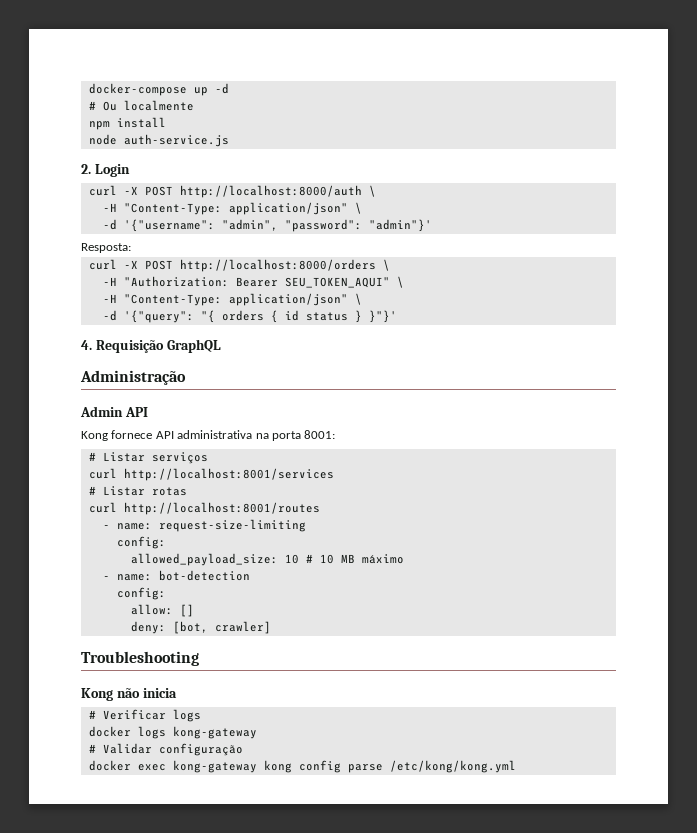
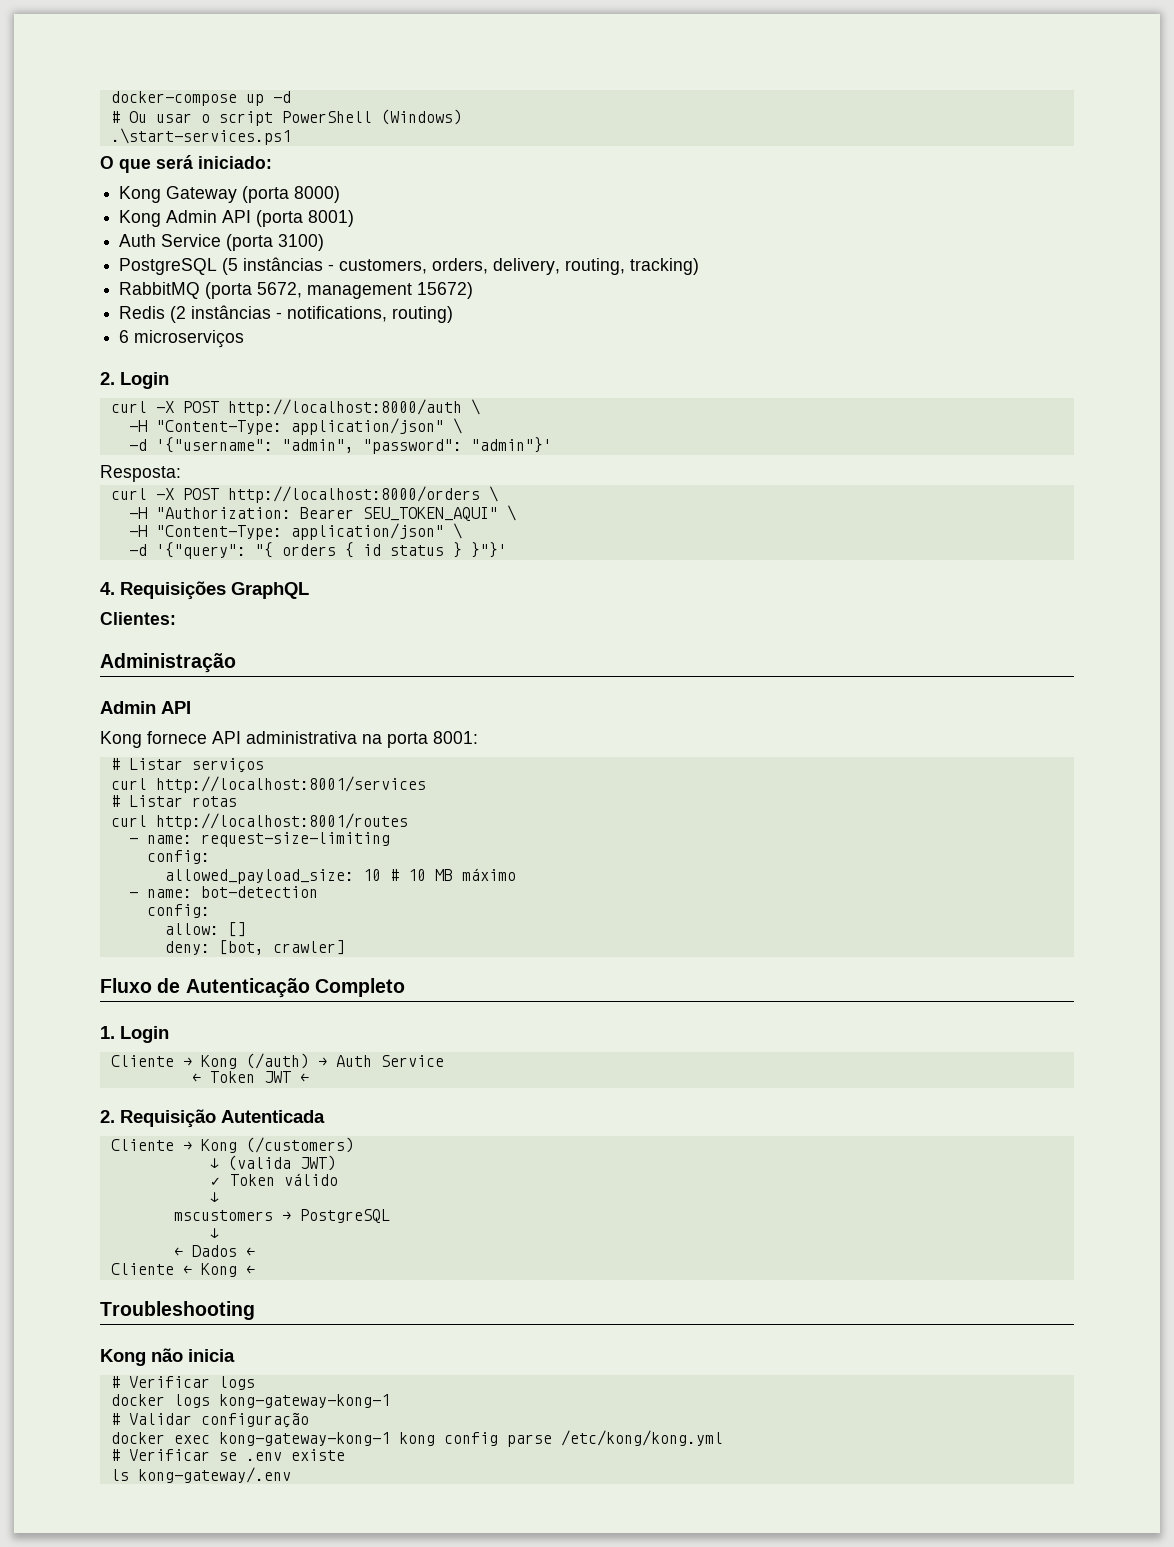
[123,100,194,111] [88,117,166,130] [88,134,229,147] localmente // npm install // node auth-service.js -> [155,109,462,126] [110,128,291,145] [100,155,272,173] [119,186,341,203] [119,210,355,227] [119,234,325,251] [119,257,700,275] [119,282,474,299] [119,305,454,323] [119,330,245,348] usar o script PowerShell (Windows) // .\start-services.ps1 // O que será iniciado: // Kong Gateway (porta 8000) // Kong Admin API (porta 8001) // Auth Service (porta 3100) // PostgreSQL (5 instâncias - customers, orders, delivery, routing, tracking) // RabbitMQ (porta 5672, management 15672) // Redis (2 instâncias - notifications, routing) // 6 microserviços
[95,340,164,353] Requisição -> [120,581,226,600] Requisições
(221, 346) none -> [100,612,176,625] // Clientes:
(271, 627) none -> [100,978,405,998] [100,1026,169,1043] [110,1053,444,1069] [191,1071,309,1083] [100,1109,325,1128] [110,1137,354,1153] [209,1155,336,1171] [209,1173,338,1186] [209,1192,219,1203] [173,1209,390,1223] [209,1228,219,1239] [173,1245,255,1257] [110,1263,255,1277] // Fluxo de Autenticação Completo // 1. Login // Cliente → Kong (/auth) → Auth Service // ← Token JWT ← // 2. Requisição Autenticada // Cliente → Kong (/customers) // ↓ (valida JWT) // ✓ Token válido // ↓ // mscustomers → PostgreSQL // ↓ // ← Dados ← // Cliente ← Kong ←
[172,726,257,739] kong-gateway -> [218,1394,390,1408] kong-gateway-kong-1
[172,760,257,773] kong-gateway -> [218,1432,390,1446] kong-gateway-kong-1
(516, 766) none -> [110,1449,345,1461] [110,1467,291,1483] // # Verificar se .env existe // ls kong-gateway/.env

